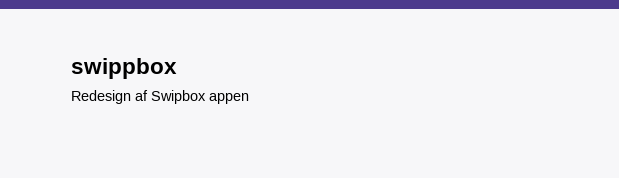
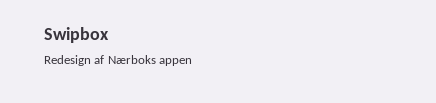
[71,58,177,79] swippbox -> [44,27,109,43] Swipbox
[151,90,206,104] Swipbox -> [107,55,156,64] Nærboks

